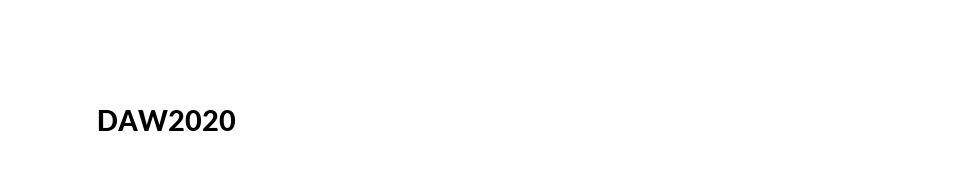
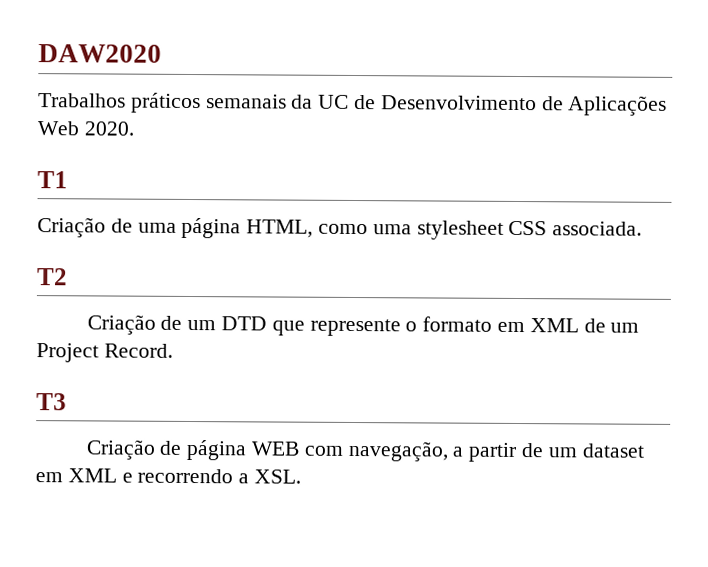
(236, 120) none -> [38,92,668,116] [37,121,134,136] [37,171,68,189] [37,217,643,240] [36,268,68,286] [86,314,640,337] [36,343,173,363] [36,393,67,411] [85,439,645,462] [35,468,302,484] // Trabalhos práticos semanais da UC de Desenvolvimento de Aplicações Web 2020. // T1 // Criação de uma página HTML, como uma stylesheet CSS associada. // T2 // Criação de um DTD que represente o formato em XML de um Project Record. // T3 // Criação de página WEB com navegação, a partir de um dataset em XML e recorrendo a XSL.

